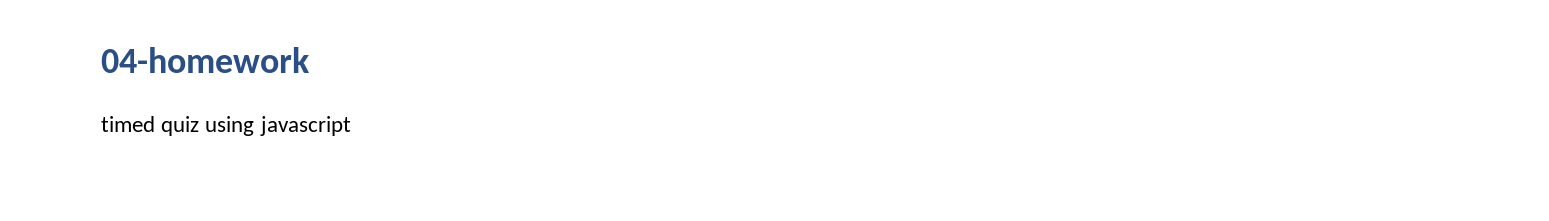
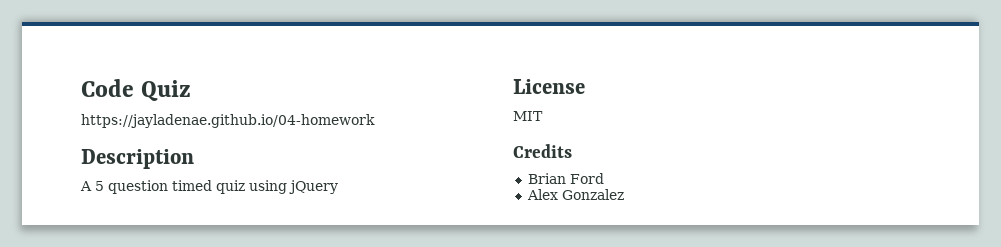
[101,47,310,73] [101,116,351,136] 04-homework // timed quiz using javascript -> [81,79,192,101] [81,114,375,128] [81,149,194,169] [80,180,338,194] [513,79,585,94] [513,111,543,121] [513,144,572,158] [527,173,604,184] [526,189,624,200] Code Quiz // https://jayladenae.github.io/04-homework // Description // A 5 question timed quiz using jQuery // License // MIT // Credits // Brian Ford // Alex Gonzalez

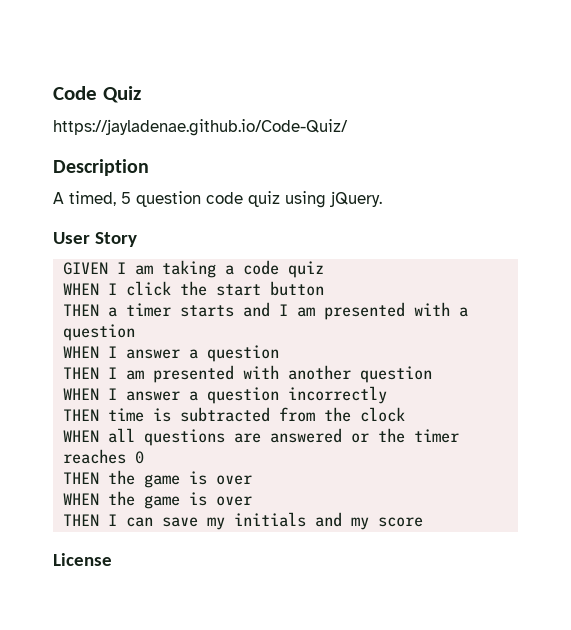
[81,114,375,128] https://jayladenae.github.io/04-homework -> [53,119,348,136] https://jayladenae.github.io/Code-Quiz/
(92, 186) none -> [69,191,116,206] timed,
[172,180,212,191] timed -> [206,192,243,204] code
[289,180,338,194] [513,79,585,94] [513,111,543,121] [513,144,572,158] [527,173,604,184] [526,189,624,200] jQuery // License // MIT // Credits // Brian Ford // Alex Gonzalez -> [330,191,382,207] [53,232,137,247] [63,260,325,278] [63,281,325,296] [63,302,469,320] [63,324,136,341] [63,345,280,362] [63,365,433,383] [63,386,388,404] [63,407,406,422] [63,428,460,446] [63,449,145,464] [63,470,253,488] [63,491,253,509] [63,512,424,530] [53,553,112,566] jQuery. // User Story // GIVEN I am taking a code quiz // WHEN I click the start button // THEN a timer starts and I am presented with a question // WHEN I answer a question // THEN I am presented with another question // WHEN I answer a question incorrectly // THEN time is subtracted from the clock // WHEN all questions are answered or the timer reaches 0 // THEN the game is over // WHEN the game is over // THEN I can save my initials and my score // License

